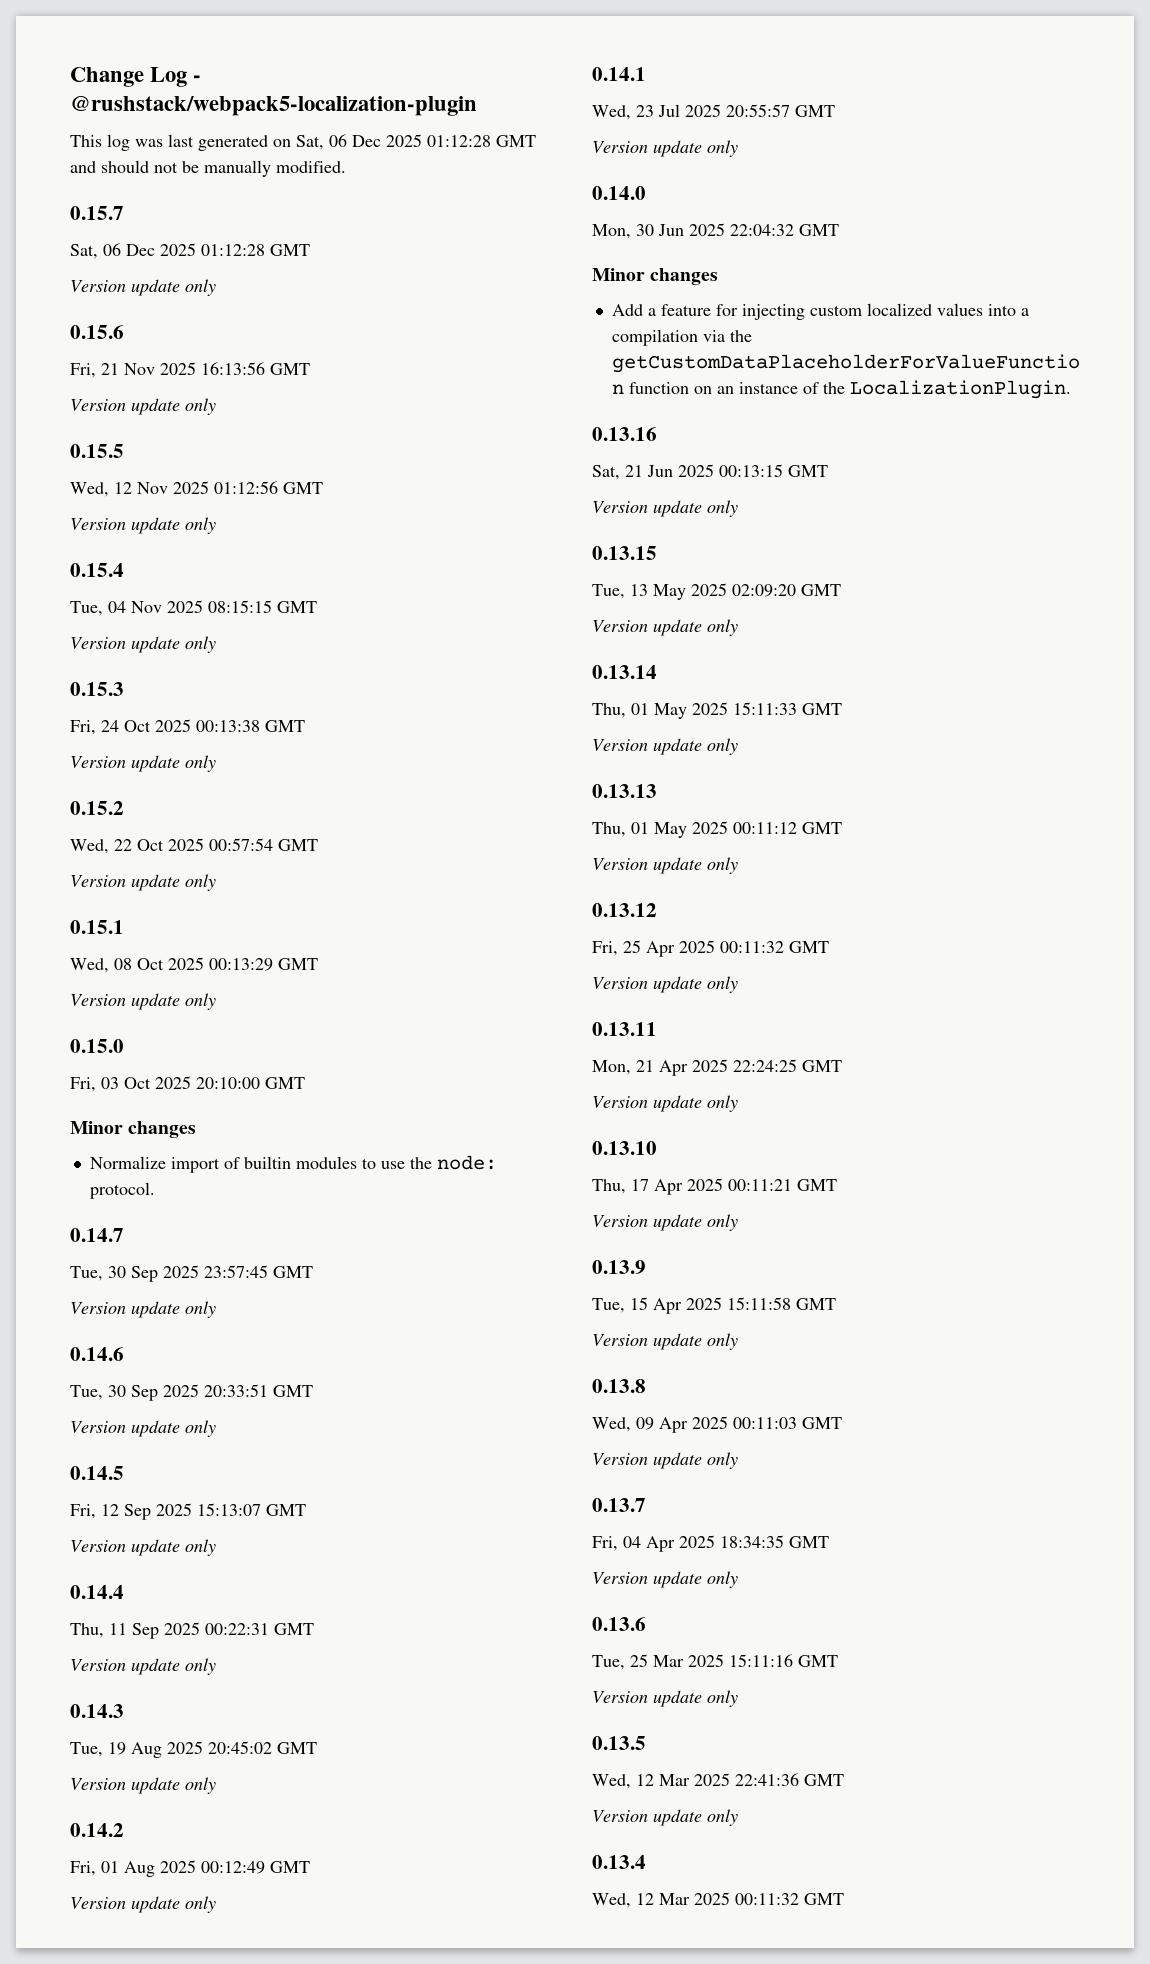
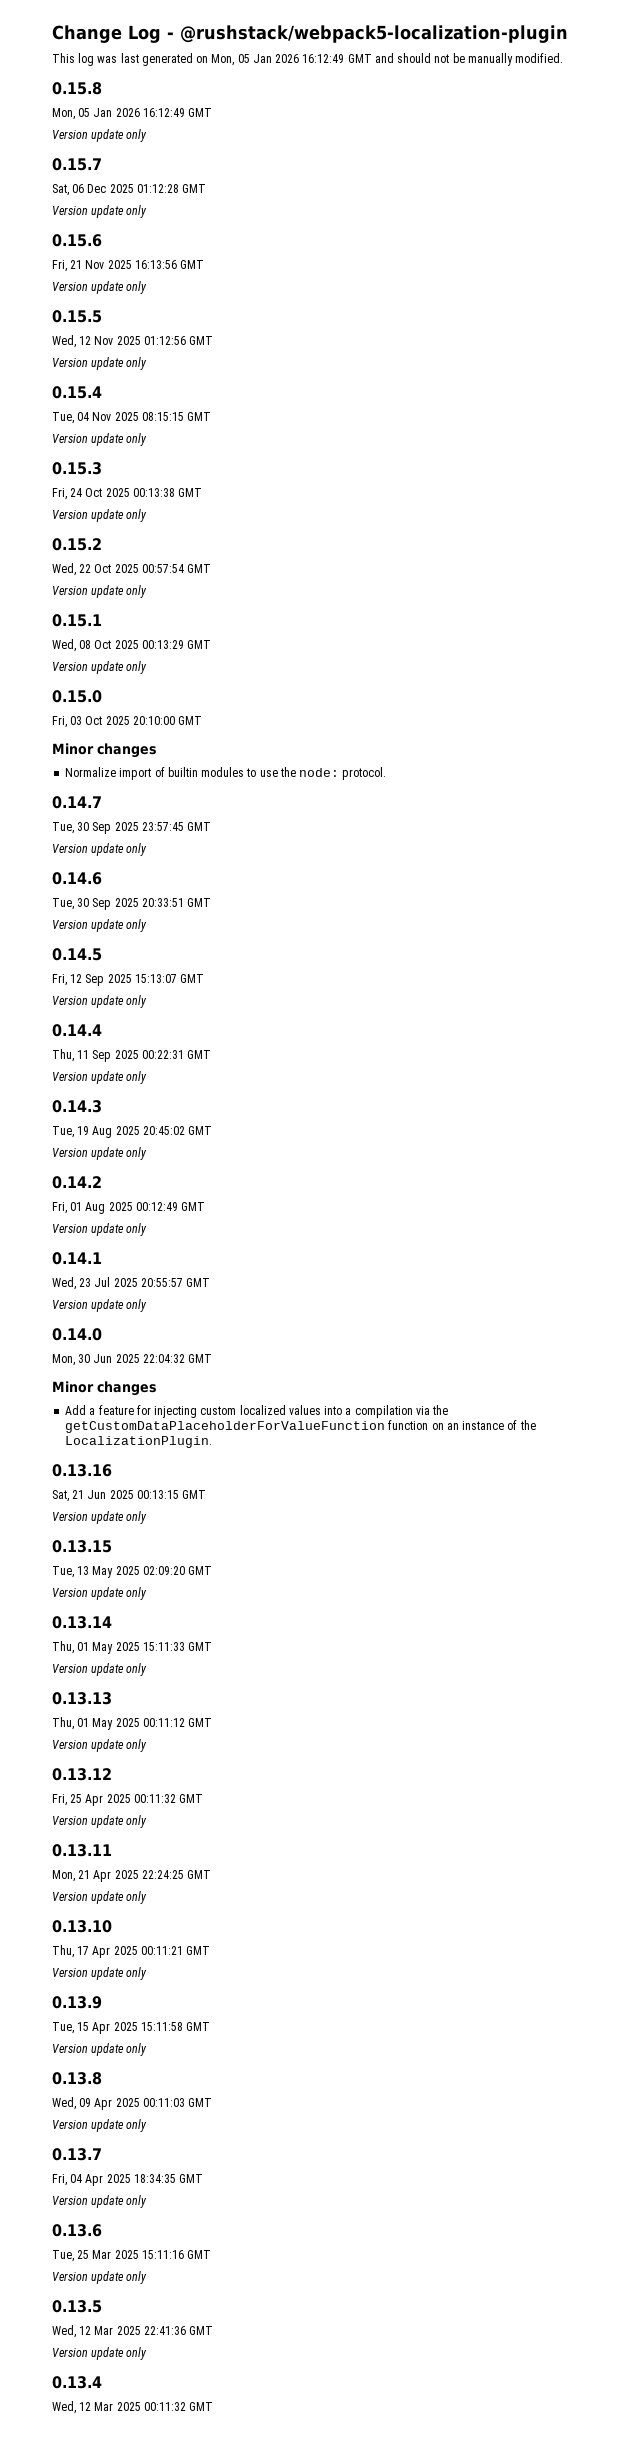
[296,134,491,150] Sat, 06 Dec 2025 01:12:28 -> [211,54,345,66] Mon, 05 Jan 2026 16:12:49
(346, 167) none -> [52,82,102,95] [52,108,213,120] [52,129,148,142] // 0.15.8 // Mon, 05 Jan 2026 16:12:49 GMT // Version update only

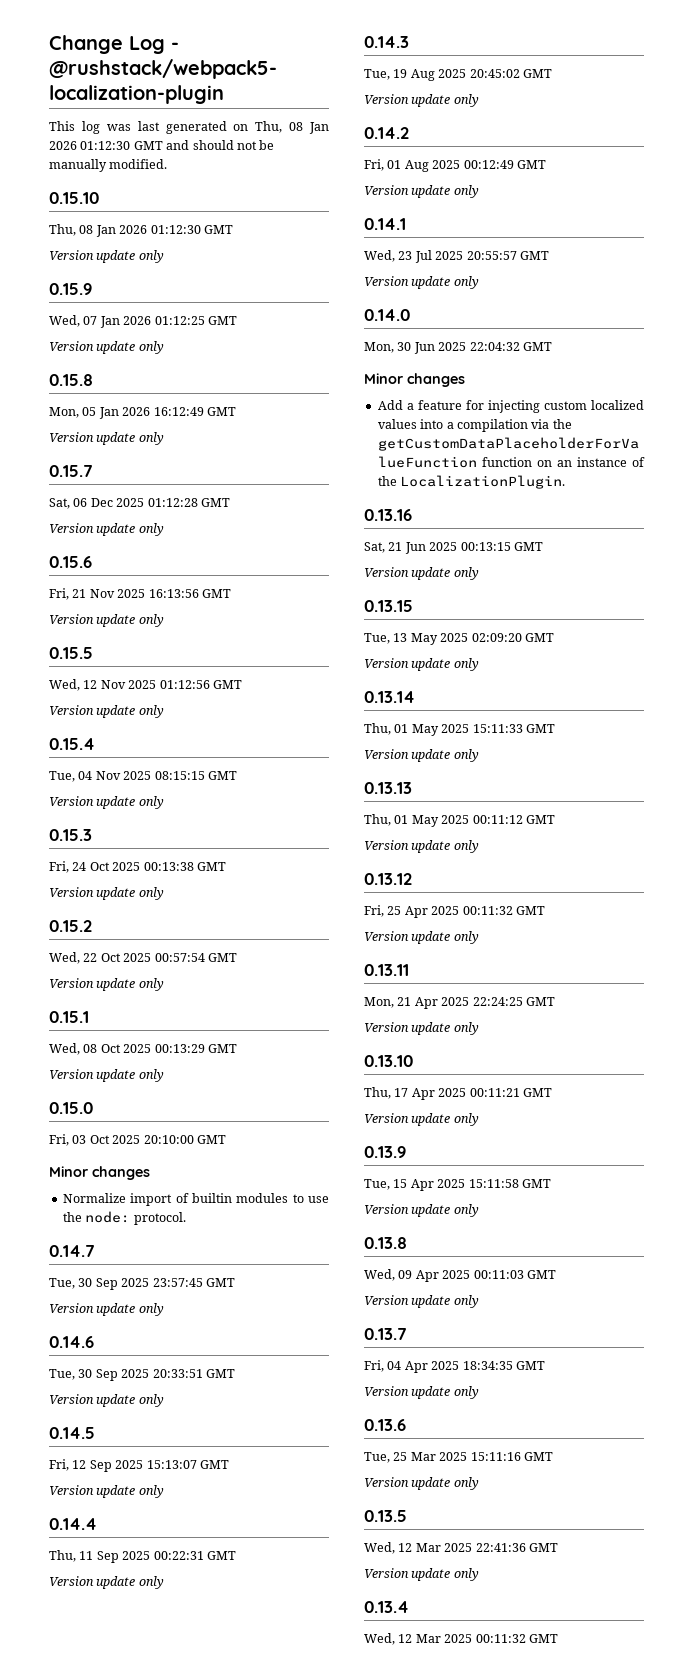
[211,54,345,66] Mon, 05 Jan 2026 16:12:49 -> [255,121,329,134] [49,141,131,150] Thu, 08 Jan 2026 01:12:30
(564, 58) none -> [49,192,99,204] [49,224,233,237] [49,250,164,263] [49,283,92,295] [49,315,237,328] [49,341,164,354] // 0.15.10 // Thu, 08 Jan 2026 01:12:30 GMT // Version update only // 0.15.9 // Wed, 07 Jan 2026 01:12:25 GMT // Version update only

